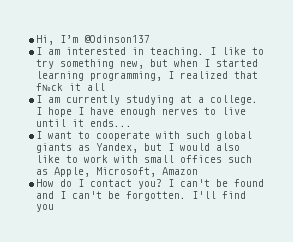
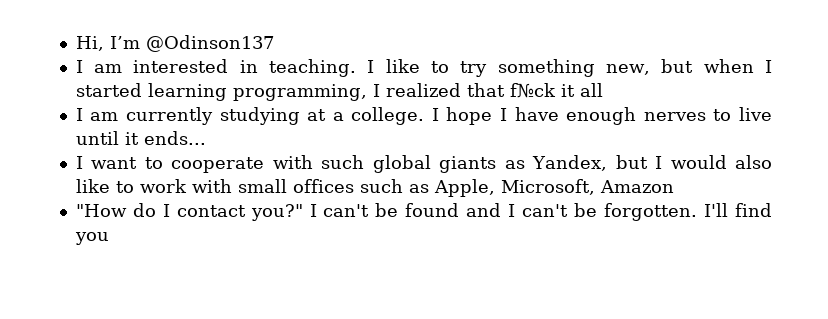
[36,179,55,187] How -> [75,204,127,217] "How
[138,179,163,189] you? -> [250,204,303,221] you?"

